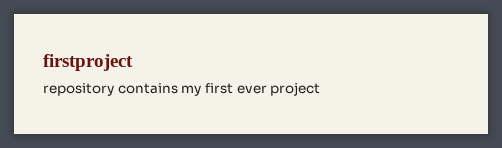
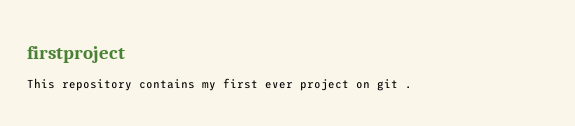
(133, 62) none -> [27,78,55,89] This
(321, 89) none -> [356,79,412,91] on git .

